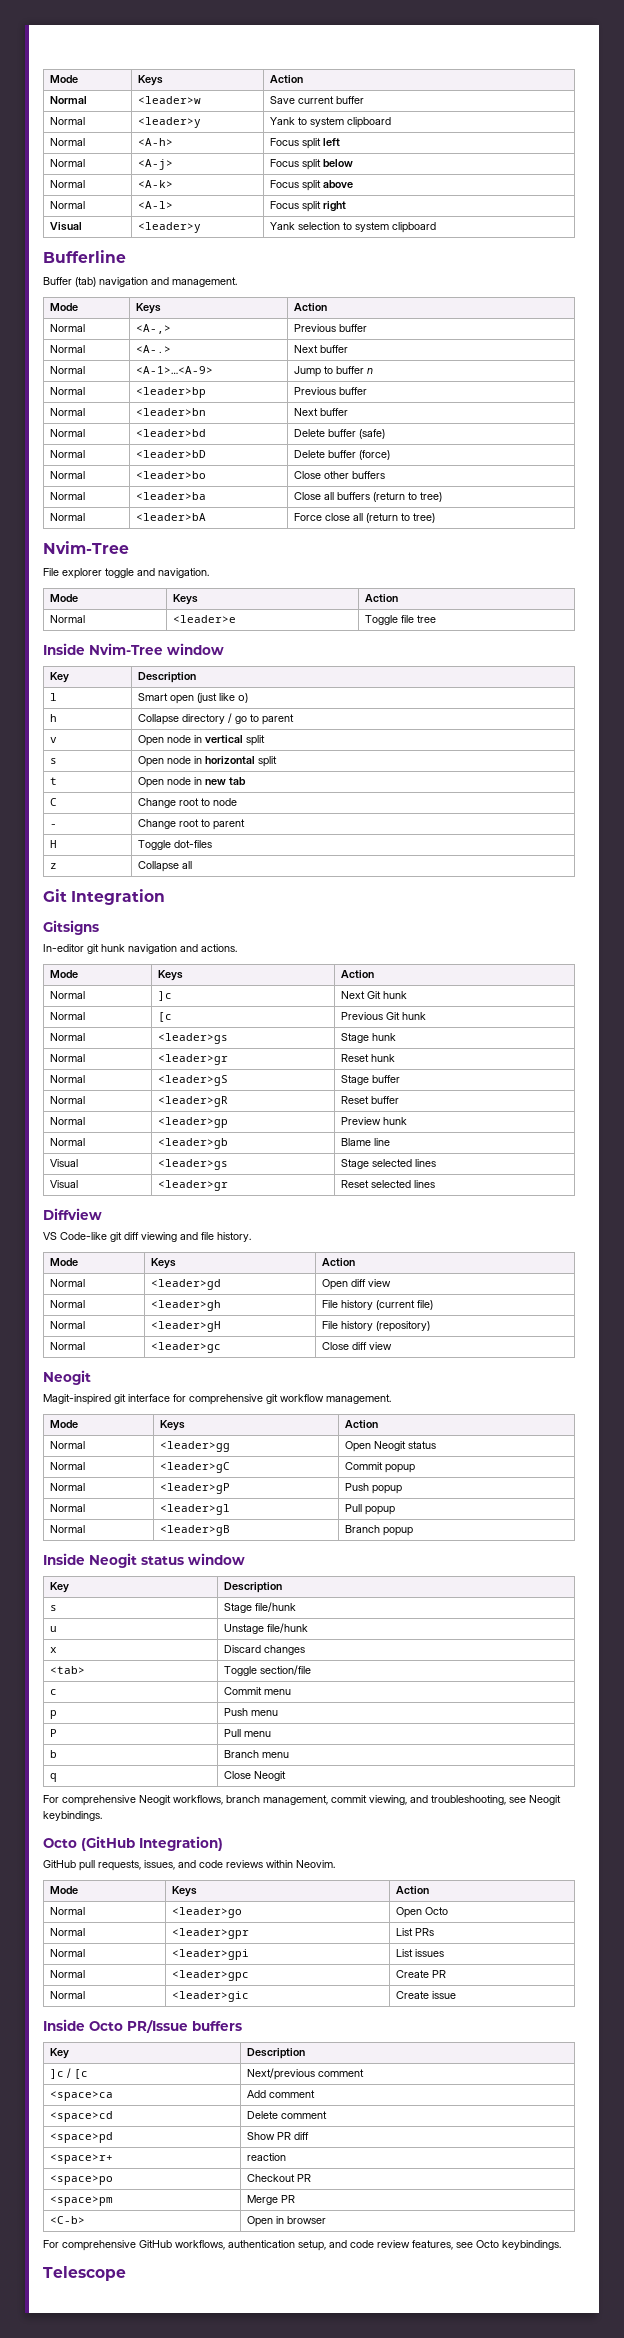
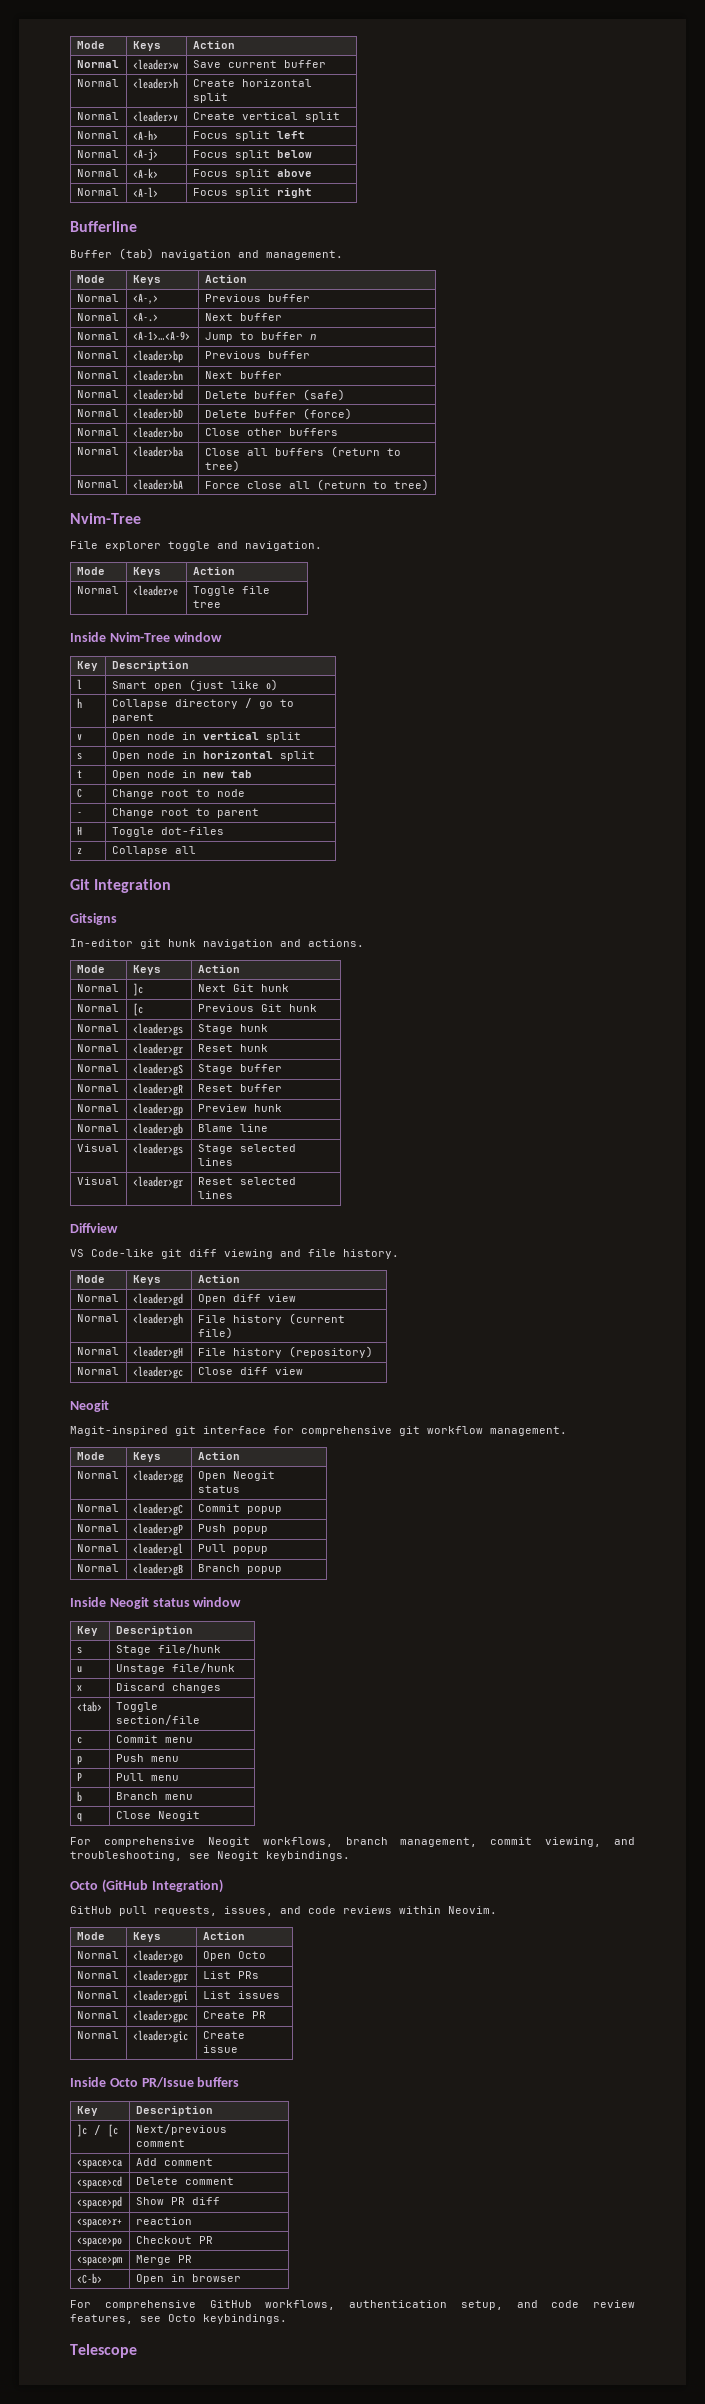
[138,117,202,128] [270,117,392,128] <leader>y | Yank to system clipboard -> [132,78,178,89] [192,79,312,87] [192,93,228,103] [76,112,119,120] [132,111,178,122] [192,112,340,122] <leader>h | Create horizontal split // Normal | <leader>v | Create vertical split
[50,222,83,231] [138,222,202,233] [270,222,437,233] // Visual | <leader>y | Yank selection to system clipboard -> (312, 193) none

